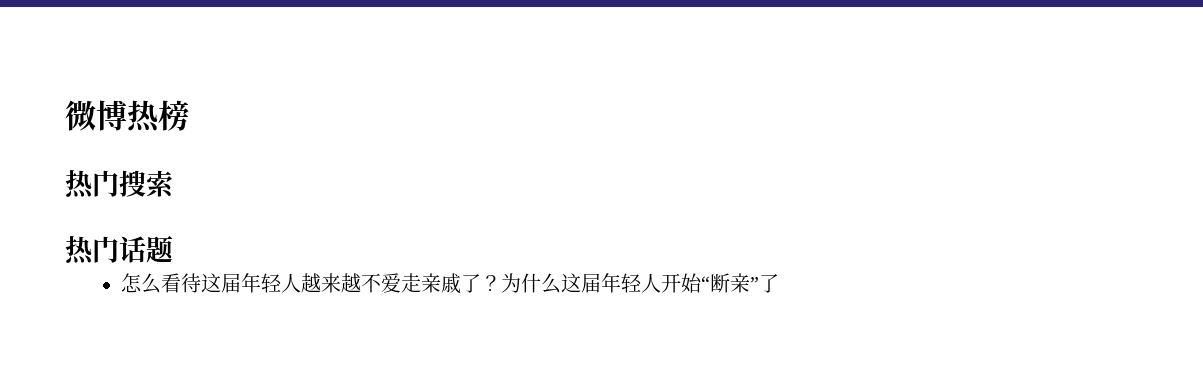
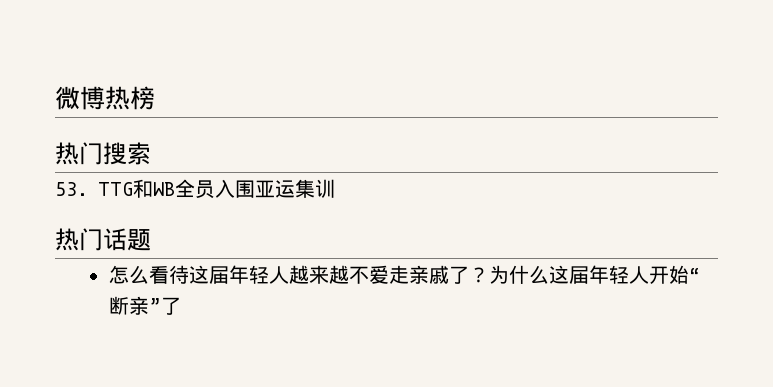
(173, 183) none -> [55,179,335,199] // 53. TTG和WB全员入围亚运集训

